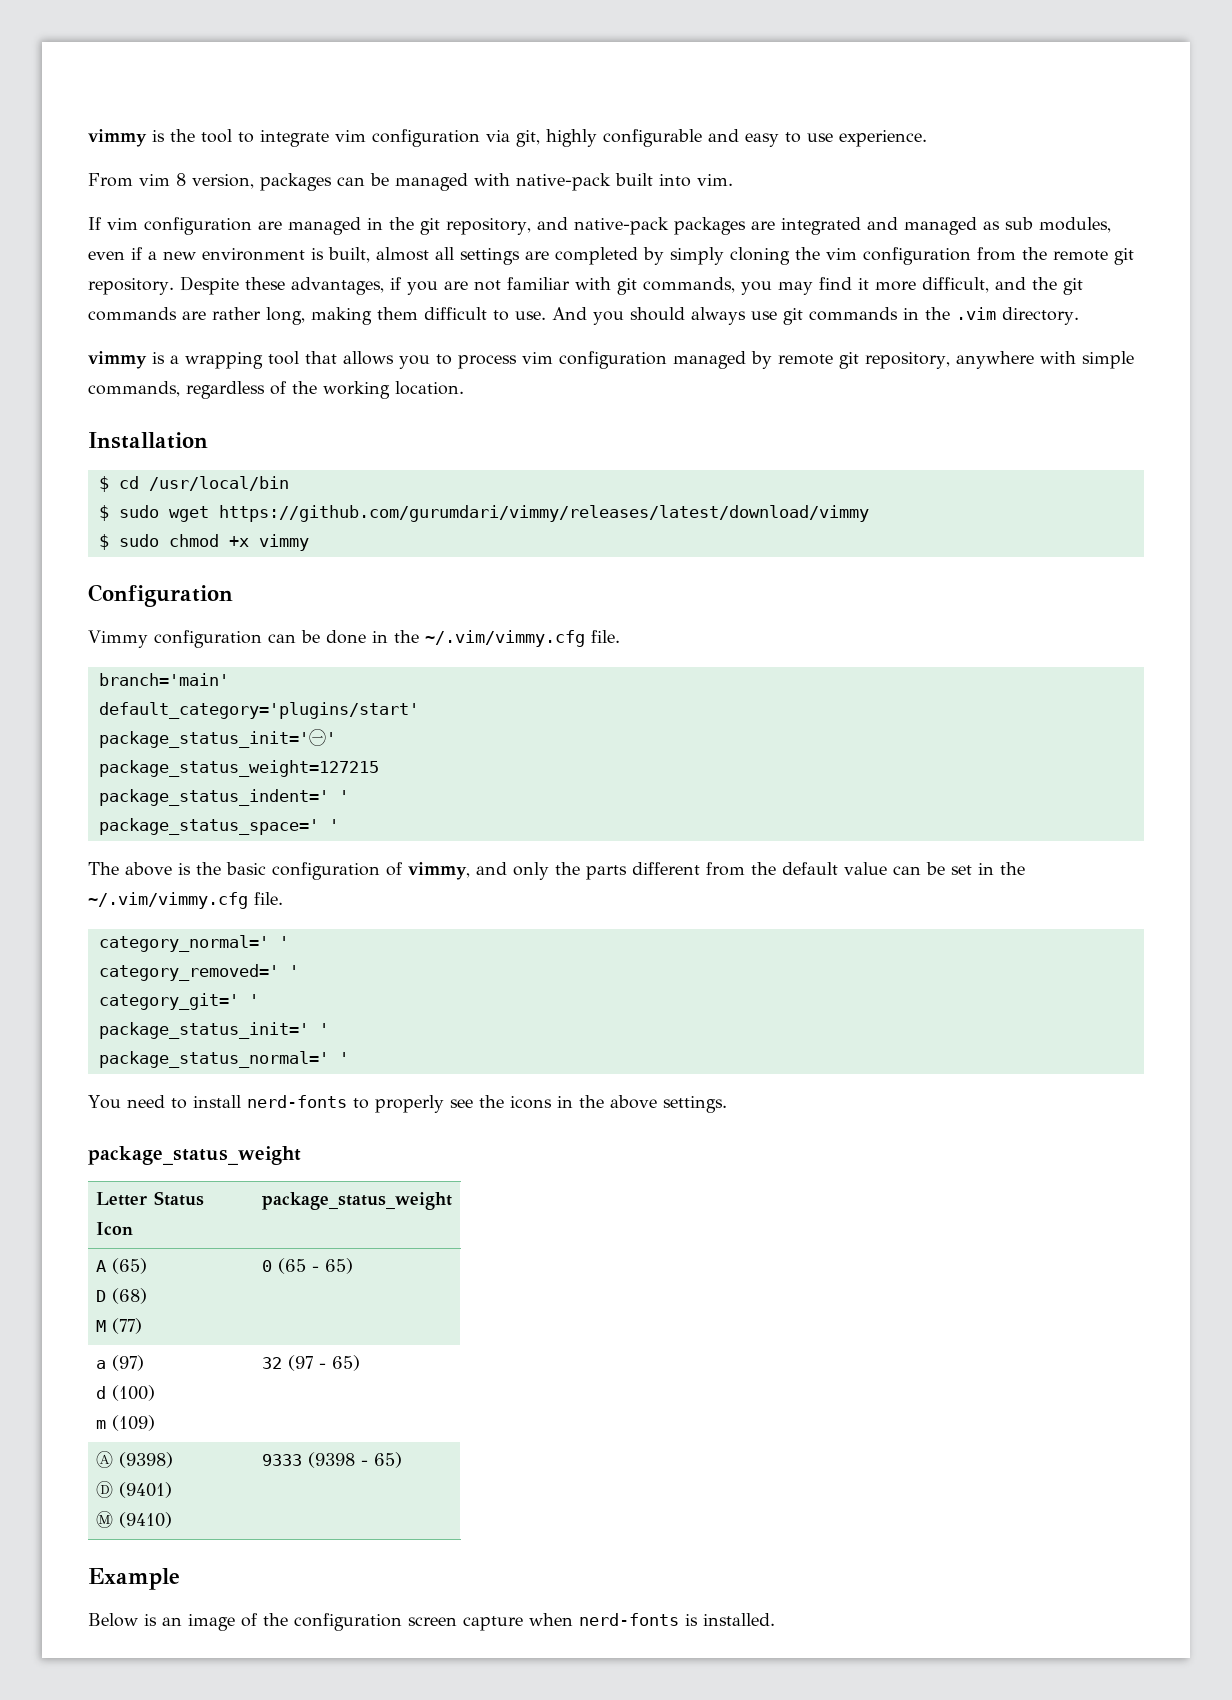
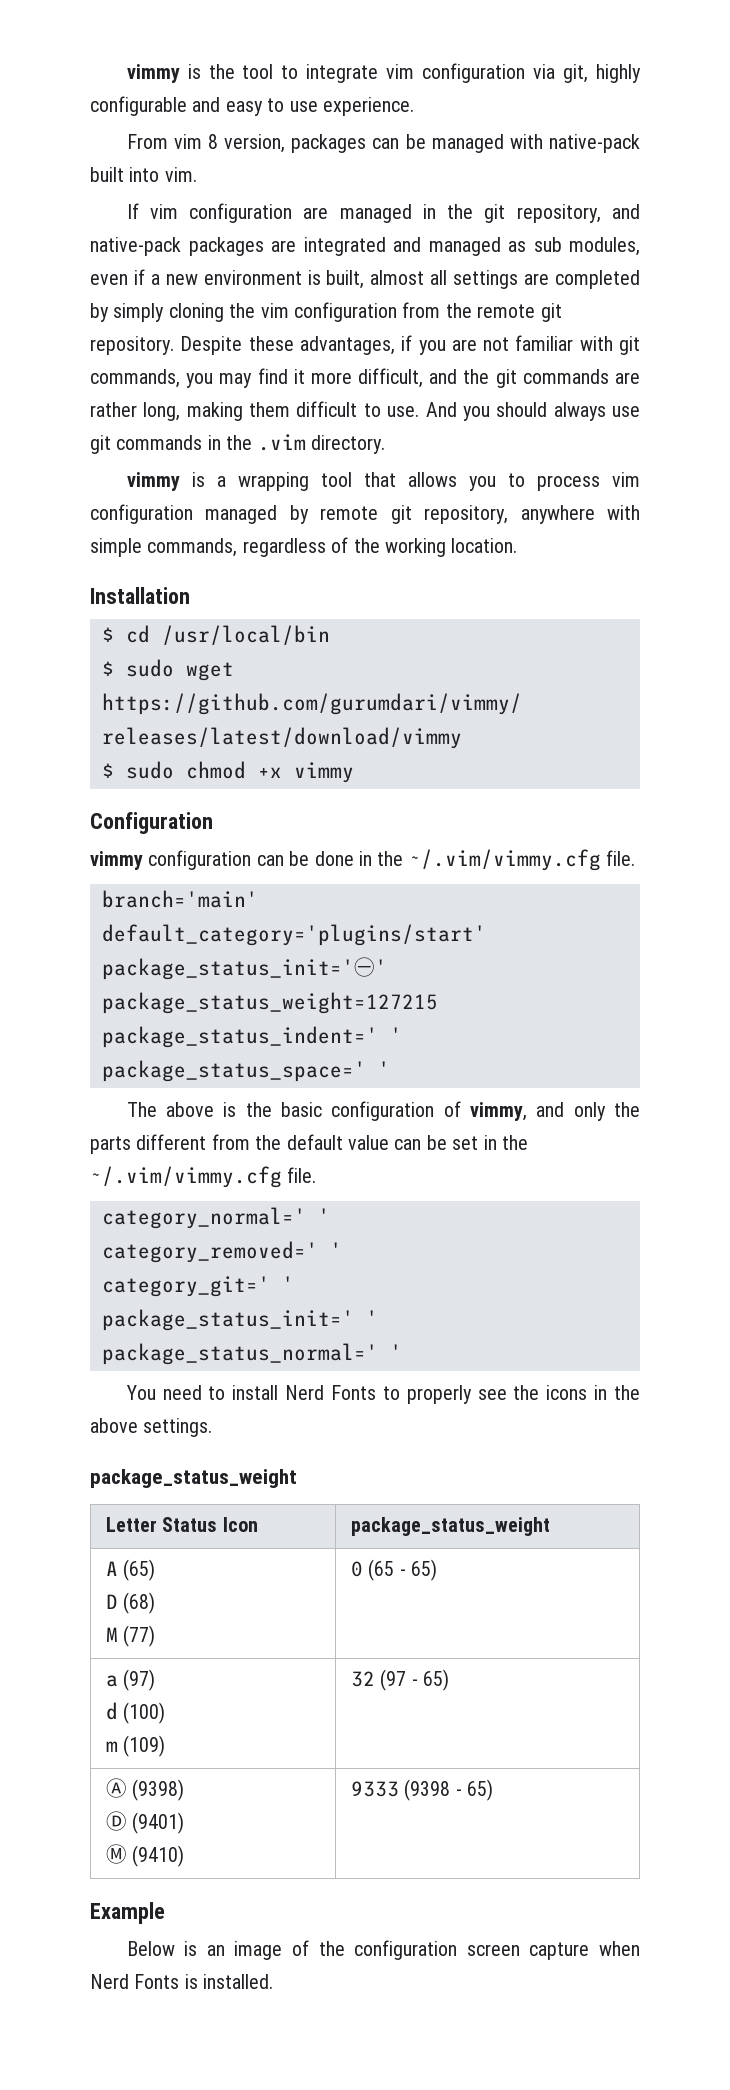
[88,630,148,648] Vimmy -> [90,851,143,870] vimmy
[246,1095,347,1108] nerd-fonts -> [285,1385,376,1400] Nerd Fonts
[579,1613,679,1626] nerd-fonts -> [90,1974,180,1989] Nerd Fonts

